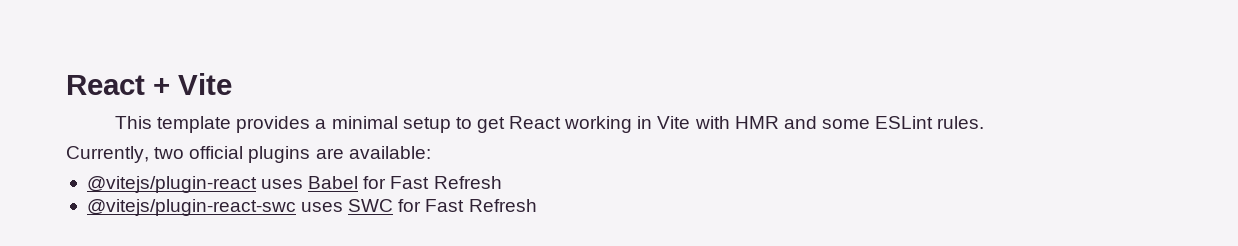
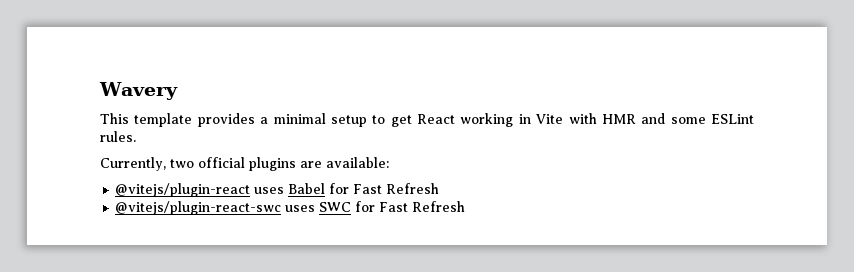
[66,73,232,95] React + Vite -> [99,82,178,100] Wavery

